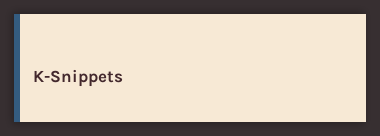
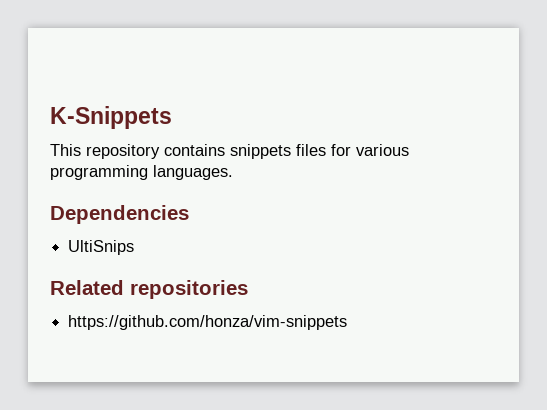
(123, 78) none -> [50,144,409,159] [50,165,233,180] [50,205,189,224] [68,240,135,255] [50,280,248,299] [68,315,348,330] // This repository contains snippets files for various programming languages. // Dependencies // UltiSnips // Related repositories // https://github.com/honza/vim-snippets

